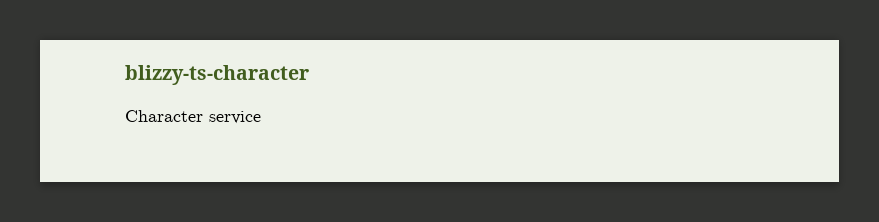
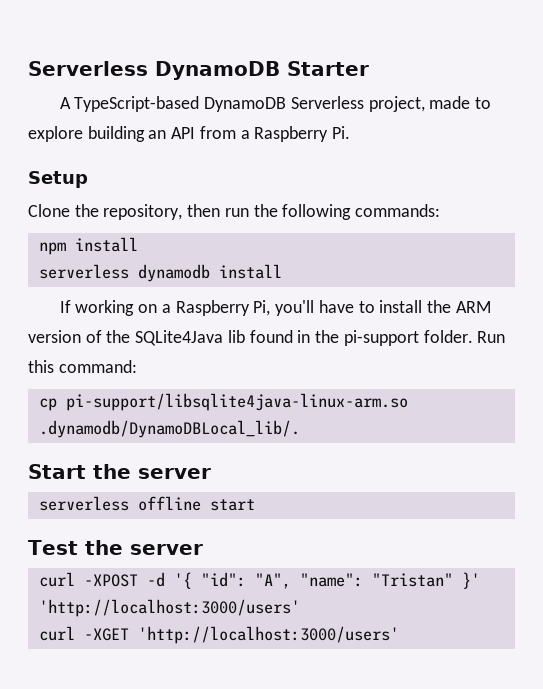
[125,65,309,85] [125,110,261,124] blizzy-ts-character // Character service -> [28,61,369,80] [59,96,492,112] [28,126,351,142] [28,171,88,188] [28,204,441,220] [38,237,138,255] [38,264,282,282] [59,300,491,316] [28,330,506,346] [28,360,137,373] [38,393,408,411] [38,420,300,438] [28,464,211,479] [38,496,255,511] [28,540,203,555] [38,572,480,589] [38,599,300,617] [38,626,399,644] Serverless DynamoDB Starter // A TypeScript-based DynamoDB Serverless project, made to explore building an API from a Raspberry Pi. // Setup // Clone the repository, then run the following commands: // npm install // serverless dynamodb install // If working on a Raspberry Pi, you'll have to install the ARM version of the SQLite4Java lib found in the pi-support folder. Run this command: // cp pi-support/libsqlite4java-linux-arm.so .dynamodb/DynamoDBLocal_lib/. // Start the server // serverless offline start // Test the server // curl -XPOST -d '{ "id": "A", "name": "Tristan" }' 'http://localhost:3000/users' // curl -XGET 'http://localhost:3000/users'

